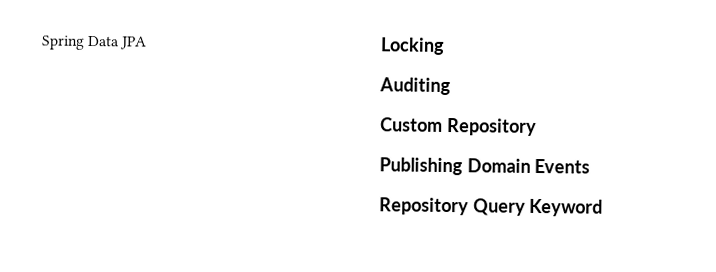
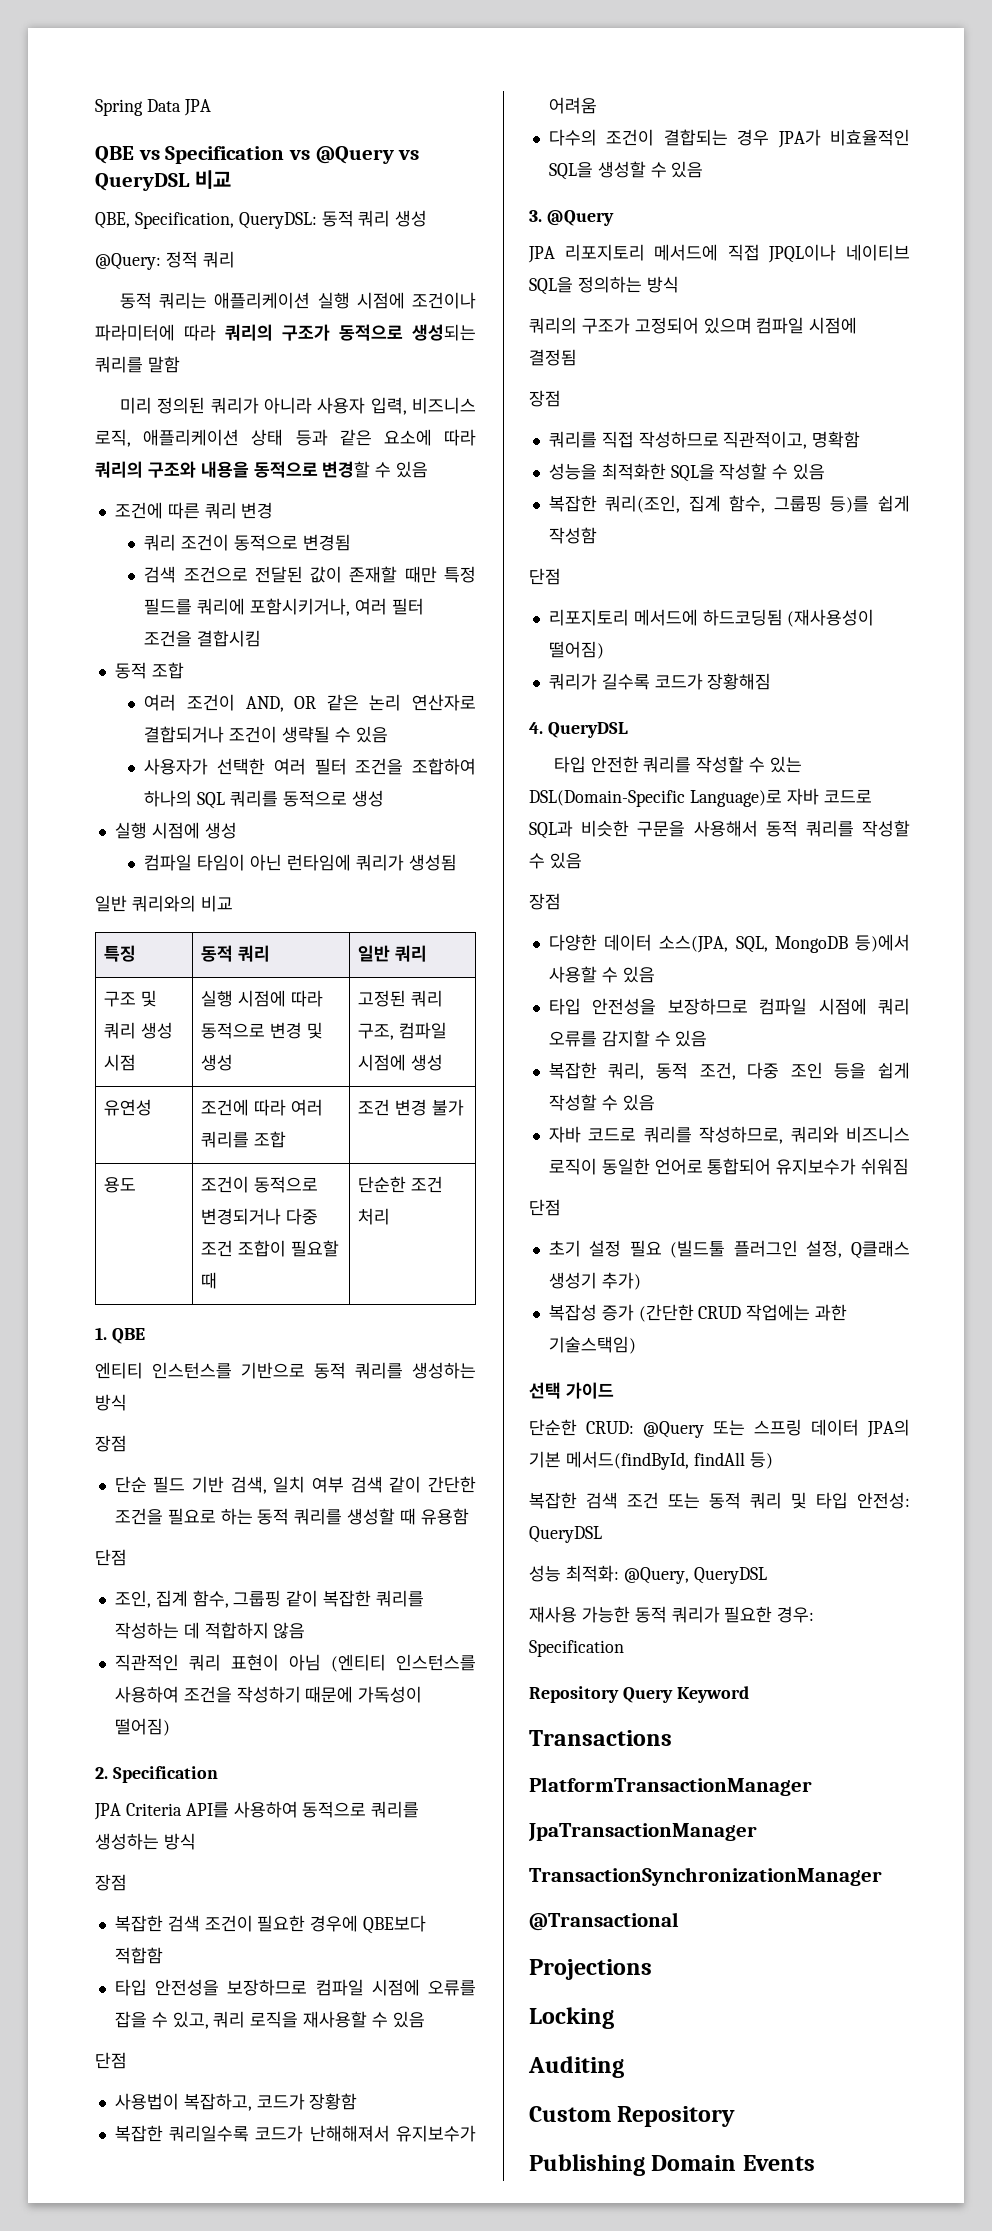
(148, 43) none -> [95,146,420,164] [95,170,231,191] [95,210,428,229] [95,251,235,270] [119,292,477,309] [95,324,476,341] [95,356,180,373] [119,397,476,415] [95,429,477,447] [95,461,429,478] [114,502,274,519] [144,534,351,551] [144,566,477,583] [144,598,424,616] [144,630,262,647] [114,662,184,679] [144,694,476,712] [144,726,388,743] [144,758,476,775] [144,790,384,809] [114,822,237,839] [144,854,457,871] [95,895,233,912] [103,945,136,962] [200,945,270,962] [357,945,427,962] [103,990,157,1007] [103,1022,173,1039] [103,1054,136,1071] [200,990,323,1007] [200,1022,323,1039] [200,1054,233,1071] [357,990,443,1007] [357,1022,447,1040] [357,1054,443,1071] [103,1099,152,1116] [200,1099,323,1116] [200,1131,286,1148] [357,1099,464,1116] [103,1177,136,1193] [200,1176,318,1193] [200,1208,318,1225] [200,1240,339,1257] [200,1272,217,1289] [357,1176,443,1193] [357,1208,390,1225] [95,1327,145,1344] [95,1362,476,1379] [95,1394,127,1411] [95,1435,127,1452] [114,1476,476,1494] [114,1508,469,1525] [95,1549,127,1566] [114,1590,424,1608] [114,1622,306,1639] [114,1654,476,1672] [114,1686,423,1703] [114,1718,170,1736] [95,1766,218,1783] [94,1801,420,1820] [95,1833,196,1850] [95,1874,127,1891] [114,1915,427,1934] [114,1947,163,1964] [114,1979,476,1996] [114,2011,425,2029] [95,2052,127,2069] [114,2093,358,2111] [114,2125,477,2142] [548,97,597,114] [548,129,910,148] [548,161,704,180] [529,210,614,226] [528,244,910,263] [529,276,679,295] [529,317,858,334] [529,349,577,366] [529,390,561,407] [548,431,861,449] [548,463,826,482] [548,495,910,513] [548,527,597,544] [529,568,561,585] [548,609,875,627] [548,641,604,659] [548,673,772,690] [529,722,628,738] [553,756,803,773] [529,788,872,807] [529,820,910,839] [529,852,582,869] [529,893,561,910] [548,934,910,953] [548,966,655,983] [548,998,910,1015] [548,1030,708,1047] [548,1062,910,1080] [548,1094,655,1111] [548,1126,910,1144] [548,1158,910,1175] [529,1199,561,1216] [548,1240,910,1259] [548,1272,641,1290] [548,1304,848,1322] [548,1336,636,1354] [529,1382,614,1399] [529,1419,910,1438] [529,1451,773,1470] [529,1492,910,1509] [529,1526,602,1543] [529,1565,767,1584] [529,1606,815,1623] [529,1640,624,1657] [529,1686,749,1703] [529,1730,672,1746] [529,1777,812,1796] [528,1823,757,1841] [529,1867,882,1886] [529,1912,679,1931] [529,1959,652,1980] // QBE vs Specification vs @Query vs QueryDSL 비교 // QBE, Specification, QueryDSL: 동적 쿼리 생성 // @Query: 정적 쿼리 // 동적 쿼리는 애플리케이션 실행 시점에 조건이나 파라미터에 따라 쿼리의 구조가 동적으로 생성되는 쿼리를 말함 // 미리 정의된 쿼리가 아니라 사용자 입력, 비즈니스 로직, 애플리케이션 상태 등과 같은 요소에 따라 쿼리의 구조와 내용을 동적으로 변경할 수 있음 // 조건에 따른 쿼리 변경 // 쿼리 조건이 동적으로 변경됨 // 검색 조건으로 전달된 값이 존재할 때만 특정 필드를 쿼리에 포함시키거나, 여러 필터 조건을 결합시킴 // 동적 조합 // 여러 조건이 AND, OR 같은 논리 연산자로 결합되거나 조건이 생략될 수 있음 // 사용자가 선택한 여러 필터 조건을 조합하여 하나의 SQL 쿼리를 동적으로 생성 // 실행 시점에 생성 // 컴파일 타임이 아닌 런타임에 쿼리가 생성됨 // 일반 쿼리와의 비교 // 특징 | 동적 쿼리 | 일반 쿼리 // 구조 및 쿼리 생성 시점 | 실행 시점에 따라 동적으로 변경 및 생성 | 고정된 쿼리 구조, 컴파일 시점에 생성 // 유연성 | 조건에 따라 여러 쿼리를 조합 | 조건 변경 불가 // 용도 | 조건이 동적으로 변경되거나 다중 조건 조합이 필요할 때 | 단순한 조건 처리 // 1. QBE // 엔티티 인스턴스를 기반으로 동적 쿼리를 생성하는 방식 // 장점 // 단순 필드 기반 검색, 일치 여부 검색 같이 간단한 조건을 필요로 하는 동적 쿼리를 생성할 때 유용함 // 단점 // 조인, 집계 함수, 그룹핑 같이 복잡한 쿼리를 작성하는 데 적합하지 않음 // 직관적인 쿼리 표현이 아님 (엔티티 인스턴스를 사용하여 조건을 작성하기 때문에 가독성이 떨어짐) // 2. Specification // JPA Criteria API를 사용하여 동적으로 쿼리를 생성하는 방식 // 장점 // 복잡한 검색 조건이 필요한 경우에 QBE보다 적합함 // 타입 안전성을 보장하므로 컴파일 시점에 오류를 잡을 수 있고, 쿼리 로직을 재사용할 수 있음 // 단점 // 사용법이 복잡하고, 코드가 장황함 // 복잡한 쿼리일수록 코드가 난해해져서 유지보수가 어려움 // 다수의 조건이 결합되는 경우 JPA가 비효율적인 SQL을 생성할 수 있음 // 3. @Query // JPA 리포지토리 메서드에 직접 JPQL이나 네이티브 SQL을 정의하는 방식 // 쿼리의 구조가 고정되어 있으며 컴파일 시점에 결정됨 // 장점 // 쿼리를 직접 작성하므로 직관적이고, 명확함 // 성능을 최적화한 SQL을 작성할 수 있음 // 복잡한 쿼리(조인, 집계 함수, 그룹핑 등)를 쉽게 작성함 // 단점 // 리포지토리 메서드에 하드코딩됨 (재사용성이 떨어짐) // 쿼리가 길수록 코드가 장황해짐 // 4. QueryDSL // 타입 안전한 쿼리를 작성할 수 있는 DSL(Domain-Specific Language)로 자바 코드로 SQL과 비슷한 구문을 사용해서 동적 쿼리를 작성할 수 있음 // 장점 // 다양한 데이터 소스(JPA, SQL, MongoDB 등)에서 사용할 수 있음 // 타입 안전성을 보장하므로 컴파일 시점에 쿼리 오류를 감지할 수 있음 // 복잡한 쿼리, 동적 조건, 다중 조인 등을 쉽게 작성할 수 있음 // 자바 코드로 쿼리를 작성하므로, 쿼리와 비즈니스 로직이 동일한 언어로 통합되어 유지보수가 쉬워짐 // 단점 // 초기 설정 필요 (빌드툴 플러그인 설정, Q클래스 생성기 추가) // 복잡성 증가 (간단한 CRUD 작업에는 과한 기술스택임) // 선택 가이드 // 단순한 CRUD: @Query 또는 스프링 데이터 JPA의 기본 메서드(findById, findAll 등) // 복잡한 검색 조건 또는 동적 쿼리 및 타입 안전성: QueryDSL // 성능 최적화: @Query, QueryDSL // 재사용 가능한 동적 쿼리가 필요한 경우: Specification // Repository Query Keyword // Transactions // PlatformTransactionManager // JpaTransactionManager // TransactionSynchronizationManager // @Transactional // Projections
[379,197,604,217] // Repository Query Keyword -> (815, 2163) none

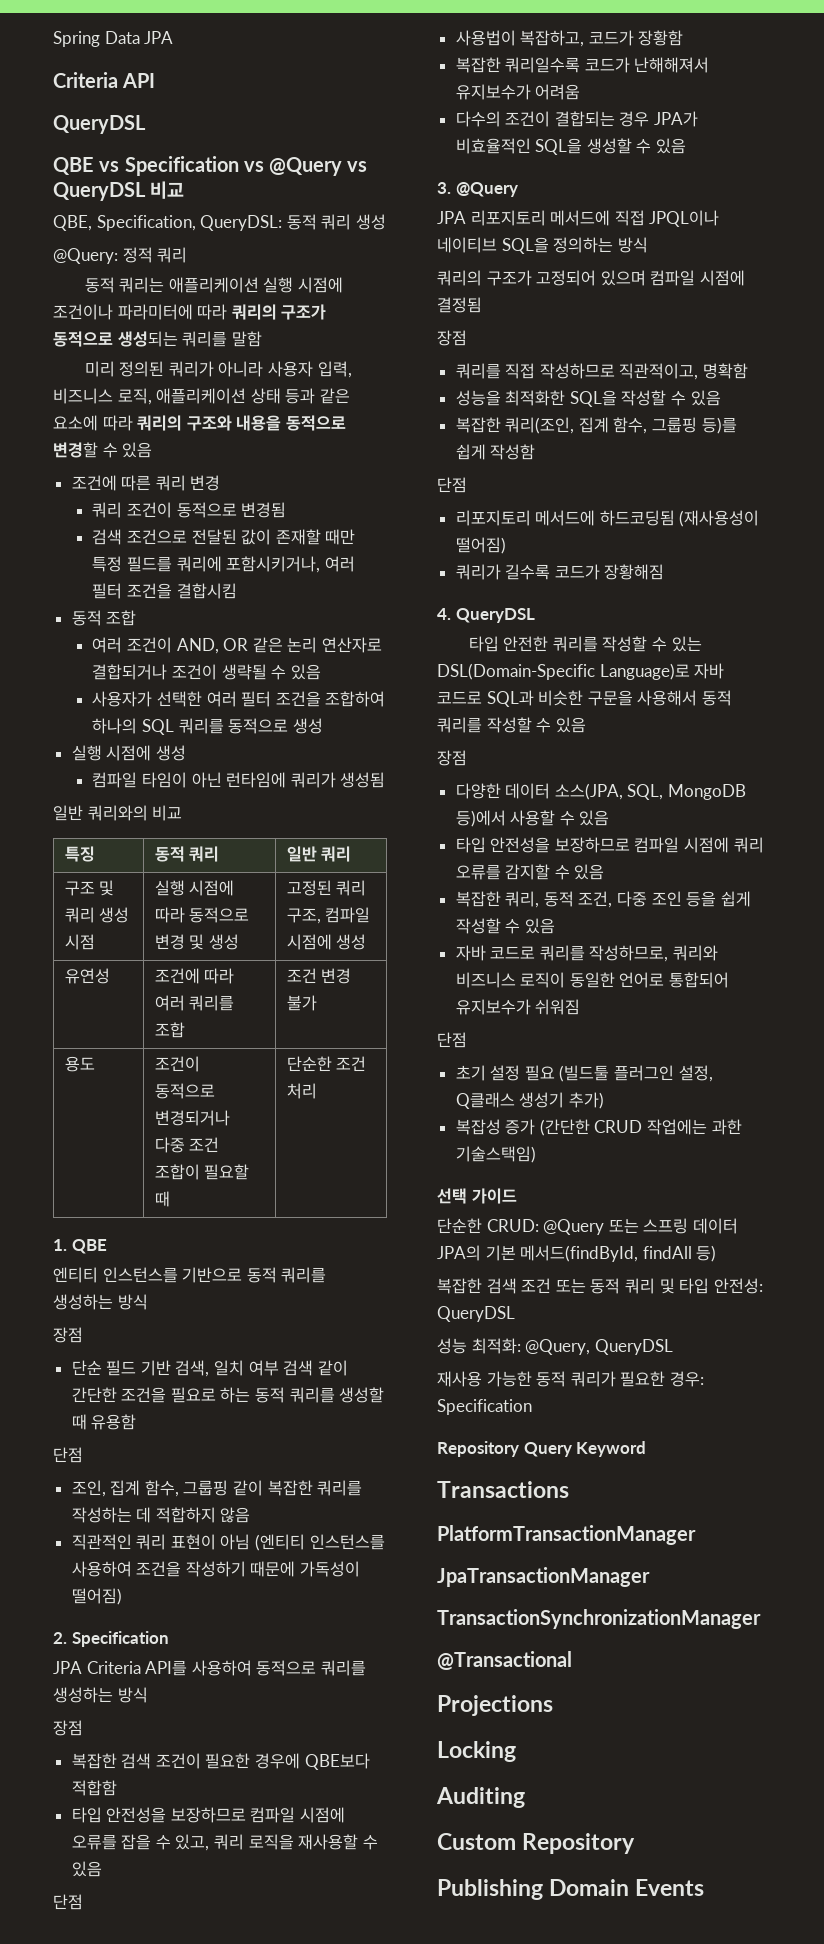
(211, 107) none -> [53,72,156,88] [53,115,146,134] // Criteria API // QueryDSL

